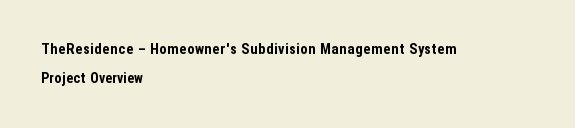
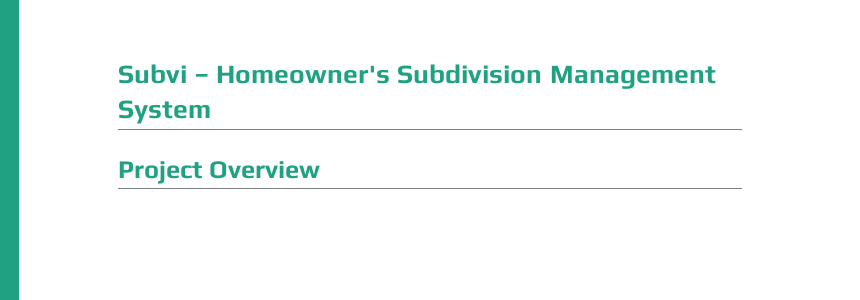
[41,43,134,54] TheResidence -> [118,64,187,84] Subvi

